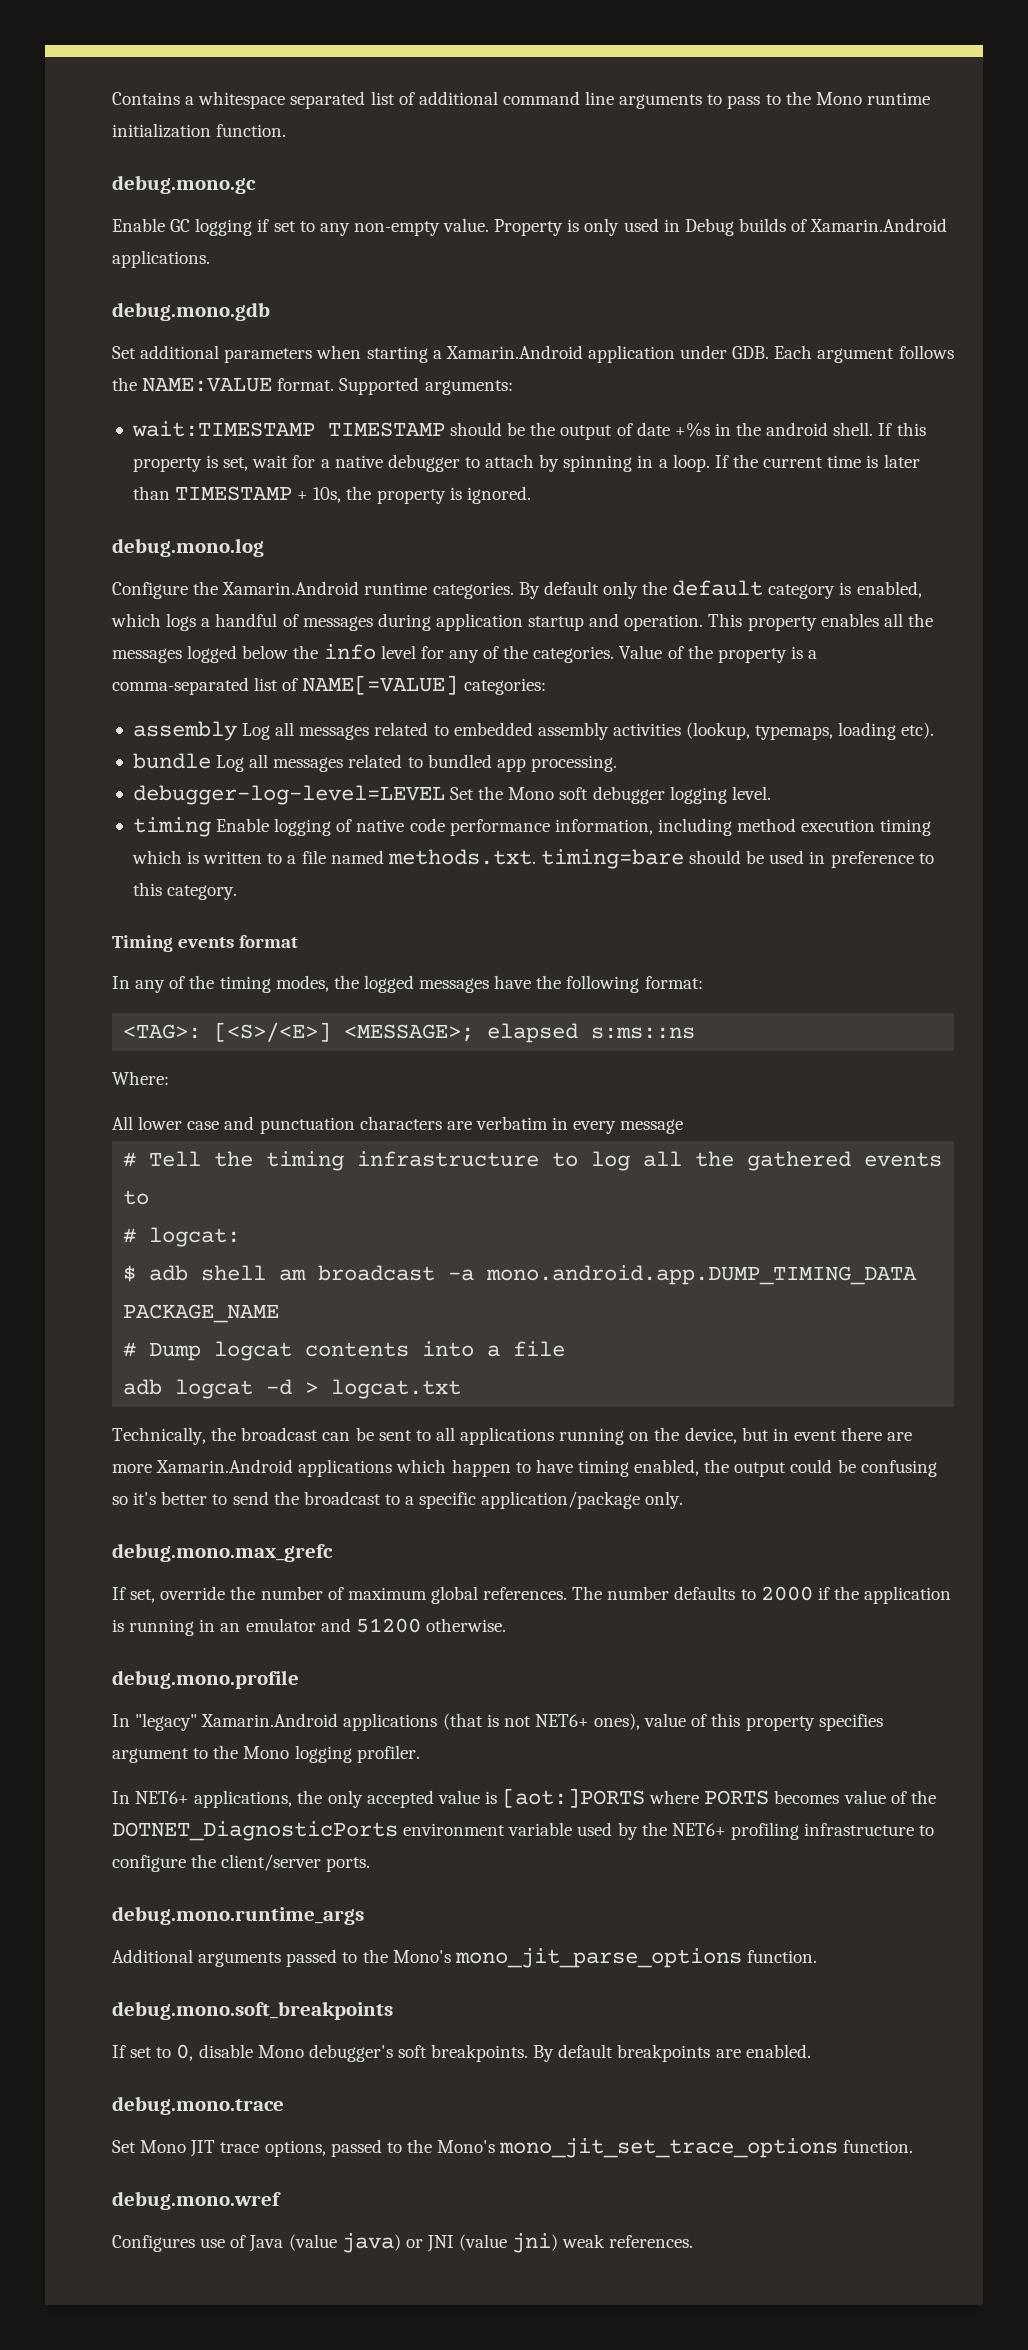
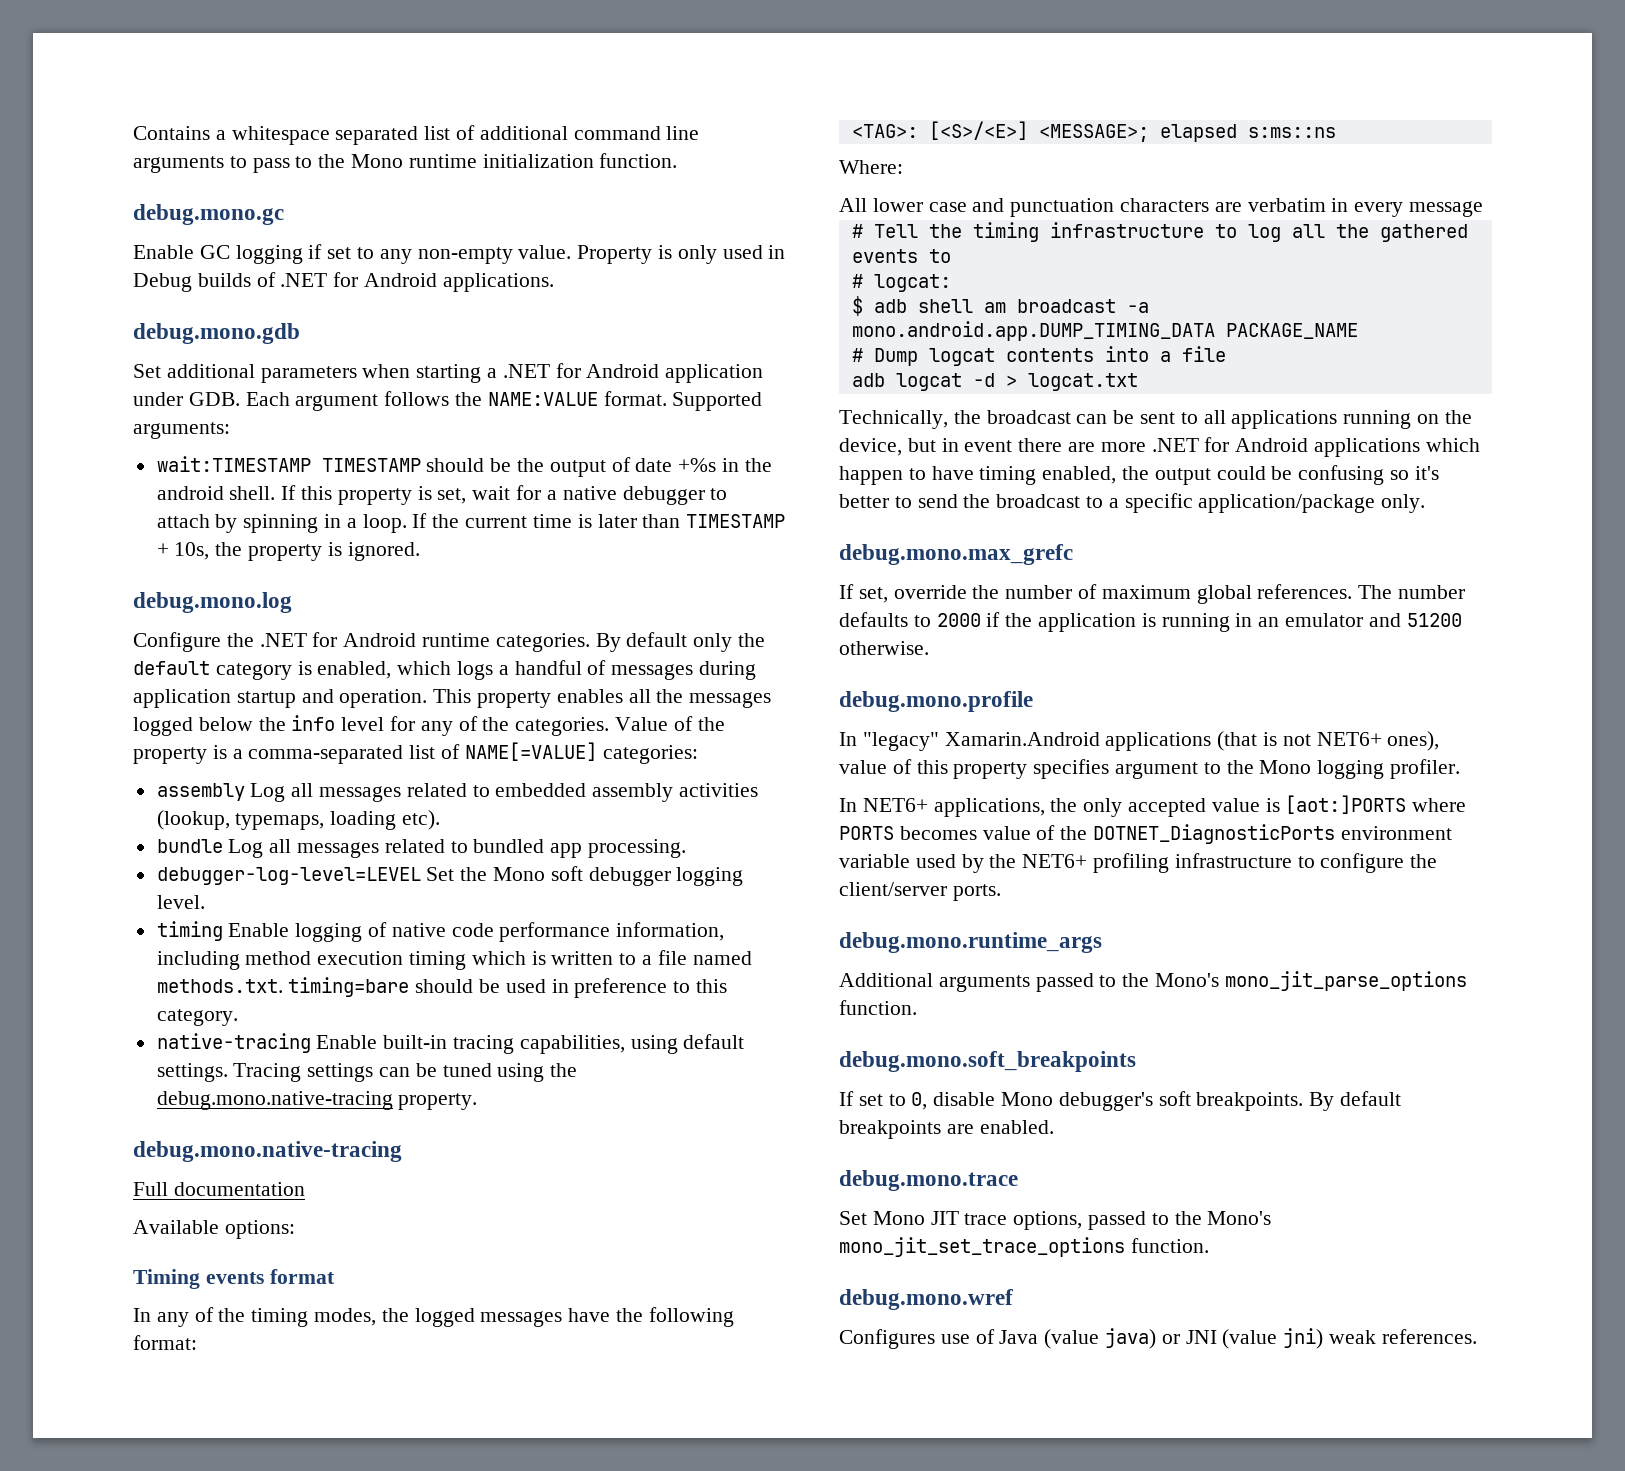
[810,218,948,232] Xamarin.Android -> [280,272,438,287] .NET for Android
[445,345,583,359] Xamarin.Android -> [502,363,660,378] .NET for Android
[222,581,360,595] Xamarin.Android -> [259,632,417,647] .NET for Android
(238, 892) none -> [156,1033,745,1054] [156,1063,578,1082] [156,1091,478,1110] [133,1141,402,1162] [133,1182,305,1196] [133,1220,295,1239] // native-tracing Enable built-in tracing capabilities, using default settings. Tracing settings can be tuned using the debug.mono.native-tracing property. // debug.mono.native-tracing // Full documentation // Available options:
[156,1459,294,1473] Xamarin.Android -> [1151,437,1309,452] .NET for Android

